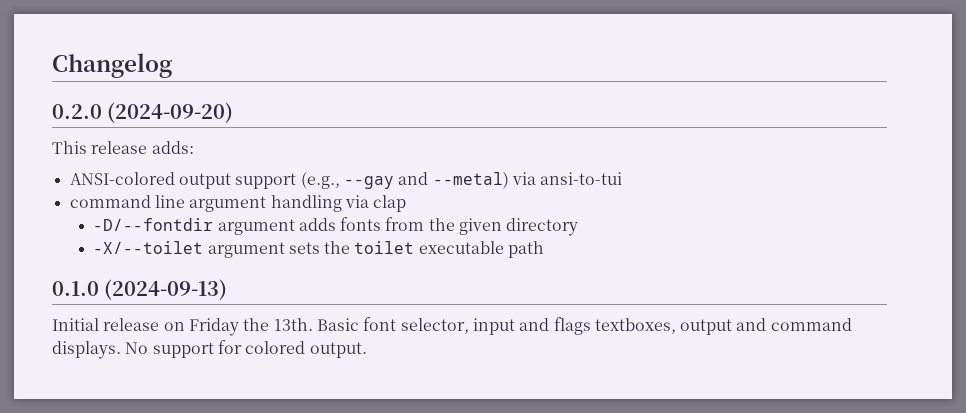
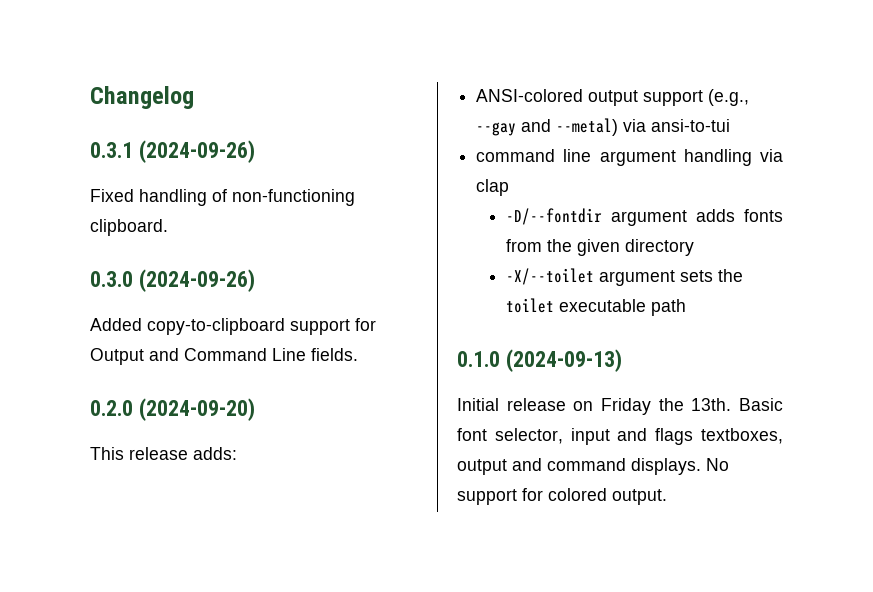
(172, 65) none -> [90,140,255,163] [90,189,355,206] [90,219,168,236] [90,269,255,292] [90,318,376,335] [90,348,358,365] // 0.3.1 (2024-09-26) // Fixed handling of non-functioning clipboard. // 0.3.0 (2024-09-26) // Added copy-to-clipboard support for Output and Command Line fields.

